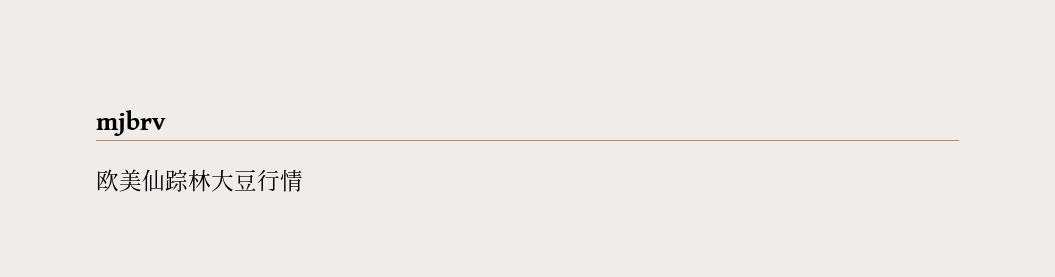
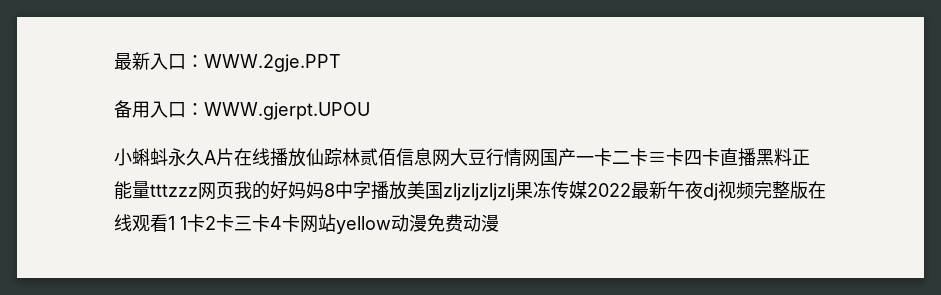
[96,110,166,136] [96,169,303,192] mjbrv // 欧美仙踪林大豆行情 -> [114,52,341,72] [114,100,370,120] [114,148,810,167] [114,181,826,201] [114,214,499,234] 最新入口：WWW.2gje.PPT // 备用入口：WWW.gjerpt.UPOU // 小蝌蚪永久A片在线播放仙踪林贰佰信息网大豆行情网国产一卡二卡≡卡四卡直播黑料正能量tttzzz网页我的好妈妈8中字播放美国zljzljzljzlj果冻传媒2022最新午夜dj视频完整版在线观看1 1卡2卡三卡4卡网站yellow动漫免费动漫

